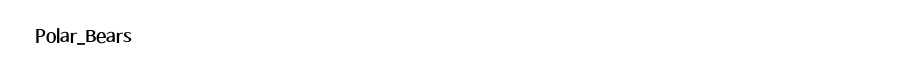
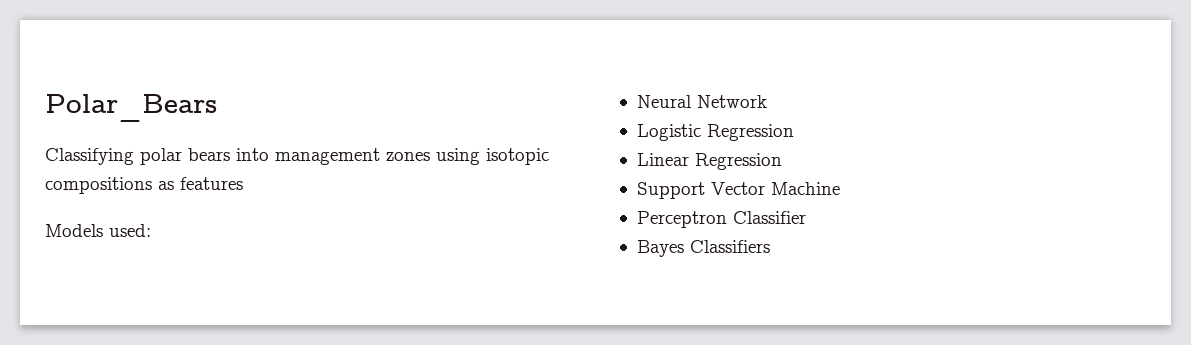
(132, 36) none -> [45,148,549,165] [45,177,243,194] [45,224,151,237] [636,95,767,108] [636,124,794,141] [636,153,782,170] [636,182,840,199] [636,211,806,228] [636,240,770,257] // Classifying polar bears into management zones using isotopic compositions as features // Models used: // Neural Network // Logistic Regression // Linear Regression // Support Vector Machine // Perceptron Classifier // Bayes Classifiers

